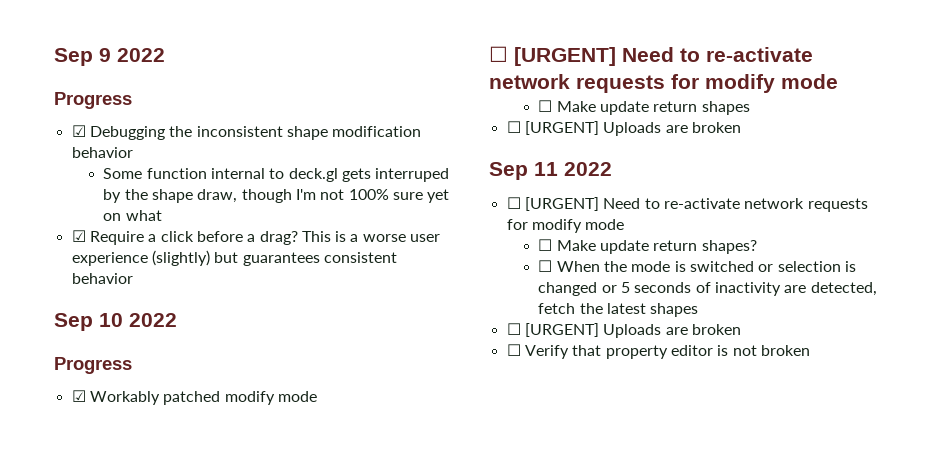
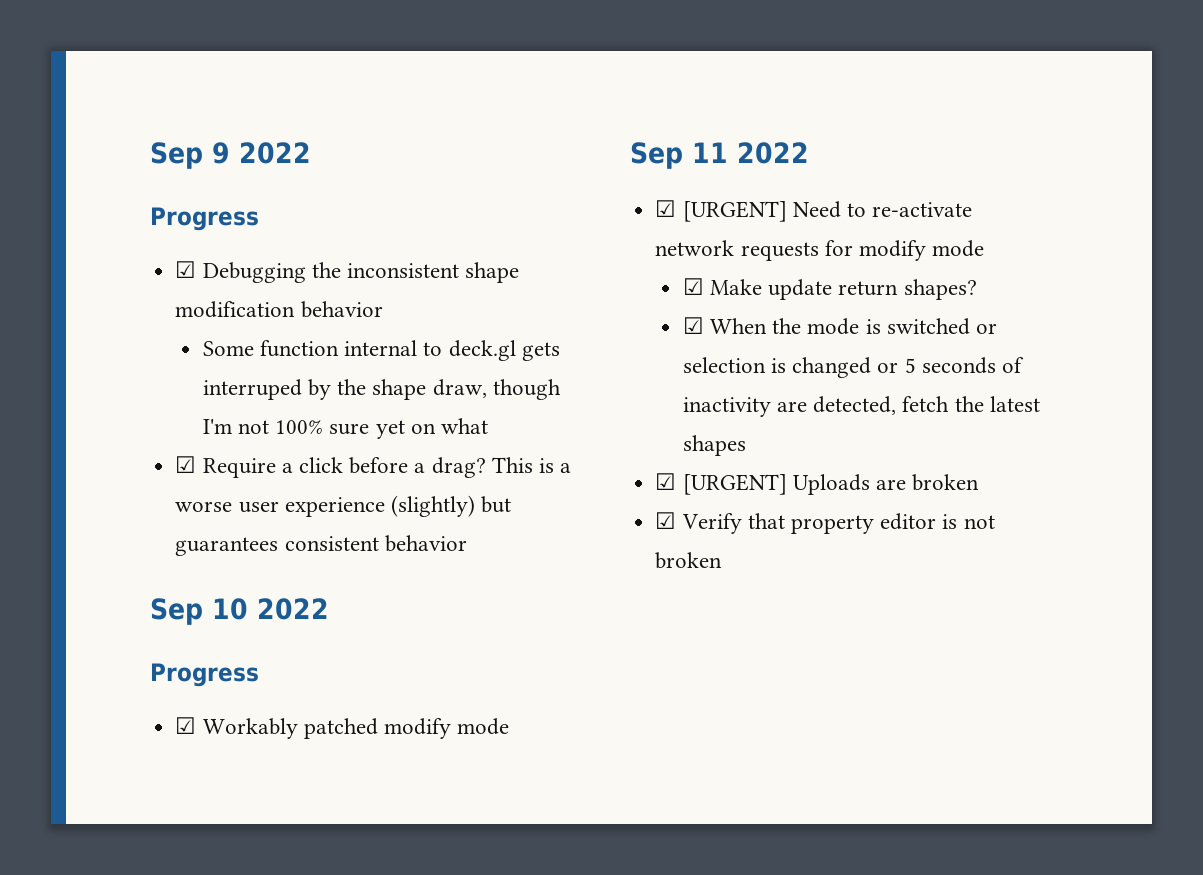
[489,46,813,66] [489,74,838,93] [538,100,750,115] [506,121,741,136] [489,162,612,180] [506,197,868,212] [506,219,625,233] [538,239,553,251] ☐ [URGENT] Need to re-activate network requests for modify mode // ☐ Make update return shapes // ☐ [URGENT] Uploads are broken // Sep 11 2022 // ☐ [URGENT] Need to re-activate network requests for modify mode // ☐ -> [630,142,809,169] [655,200,973,222] [655,240,985,261] [682,278,704,295] Sep 11 2022 // ☑ [URGENT] Need to re-activate network requests for modify mode // ☑
[538,260,553,272] ☐ -> [682,317,704,334] ☑
[506,323,741,338] [506,344,521,356] ☐ [URGENT] Uploads are broken // ☐ -> [655,473,980,495] [655,512,677,529] ☑ [URGENT] Uploads are broken // ☑

